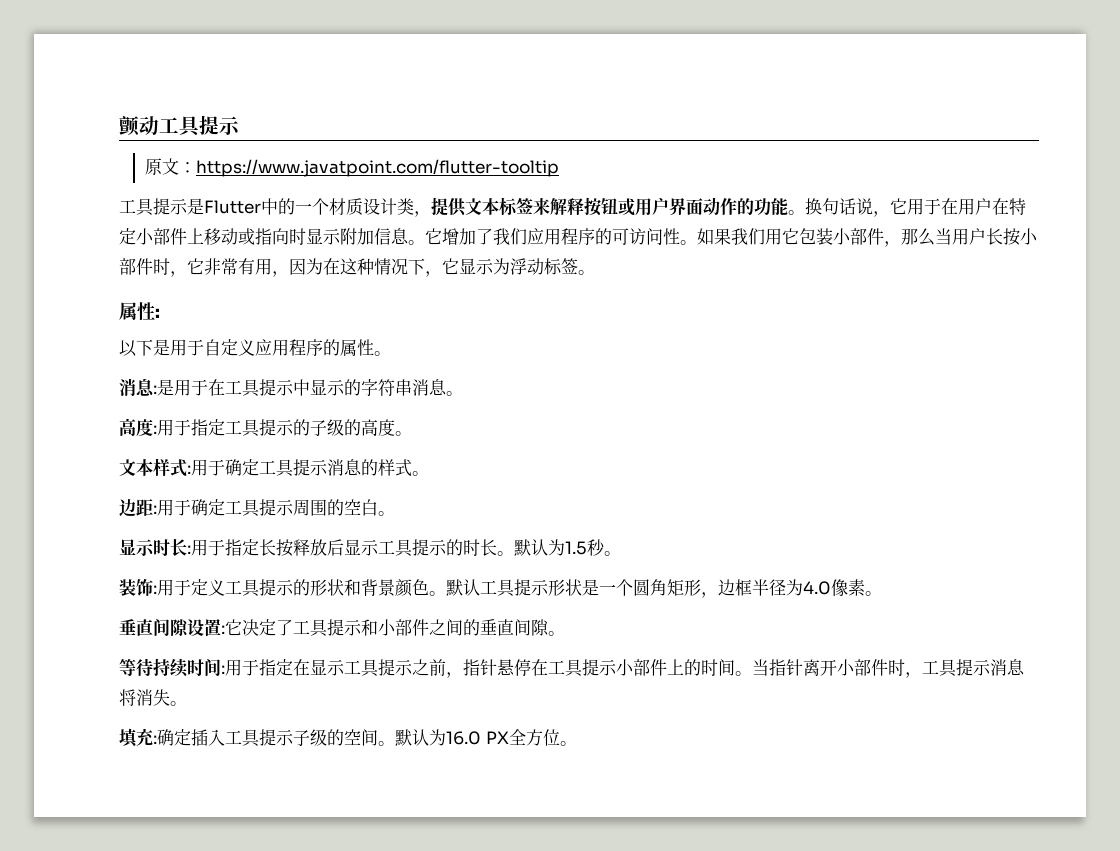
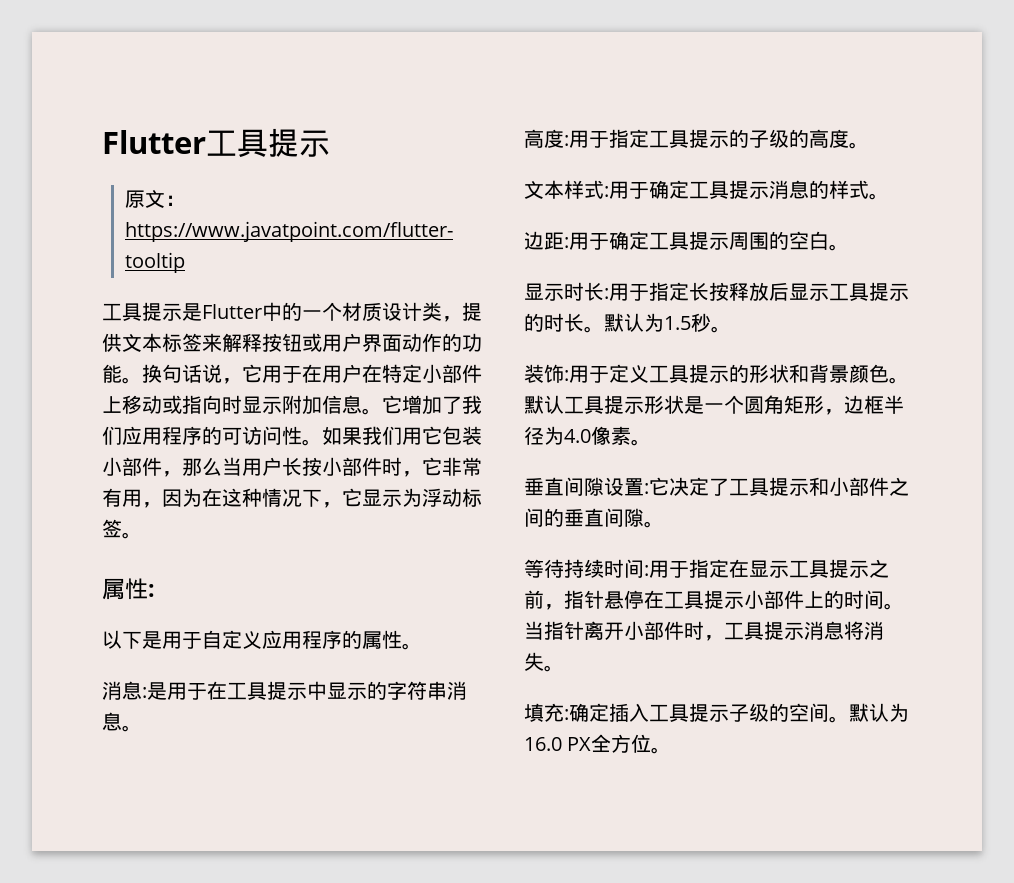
[119,116,159,136] 颤动 -> [102,130,206,154] Flutter

